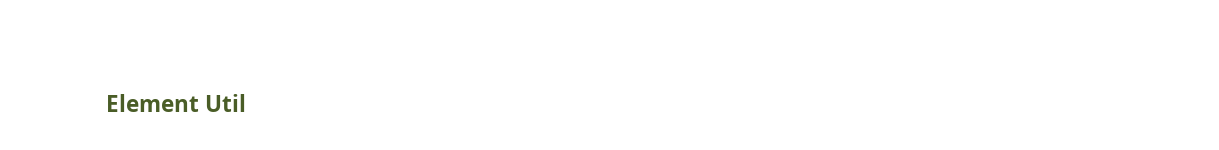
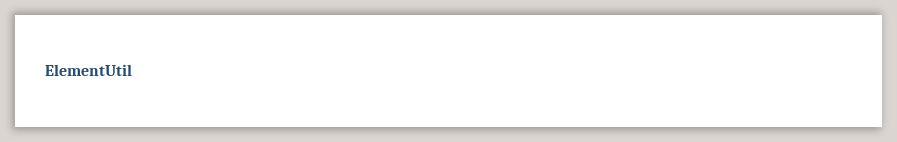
[106,94,247,112] Element Util -> [45,64,132,76] ElementUtil

